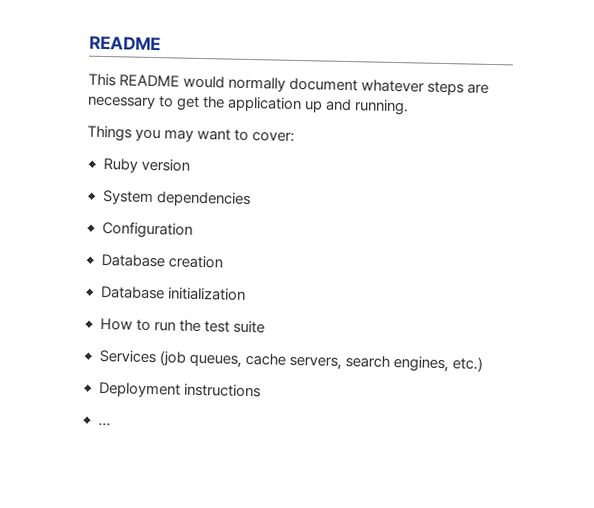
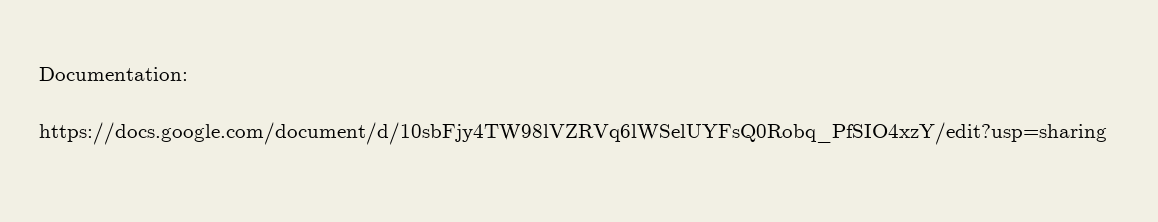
[89,35,161,51] [88,73,490,96] [87,95,410,116] [87,125,296,142] [102,157,190,173] [101,189,251,208] [101,220,193,239] [100,253,223,269] [100,285,246,301] [99,317,265,334] [98,349,483,373] [98,381,261,398] [97,422,111,427] README // This README would normally document whatever steps are necessary to get the application up and running. // Things you may want to cover: // Ruby version // System dependencies // Configuration // Database creation // Database initialization // How to run the test suite // Services (job queues, cache servers, search engines, etc.) // Deployment instructions // ... -> [39,67,188,81] [39,122,1107,145] Documentation: // https://docs.google.com/document/d/10sbFjy4TW98lVZRVq6lWSelUYFsQ0Robq_PfSIO4xzY/edit?usp=sharing

